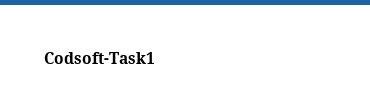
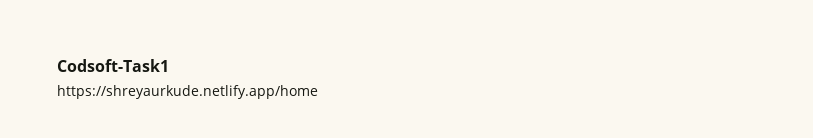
(155, 58) none -> [57,85,318,99] // https://shreyaurkude.netlify.app/home

